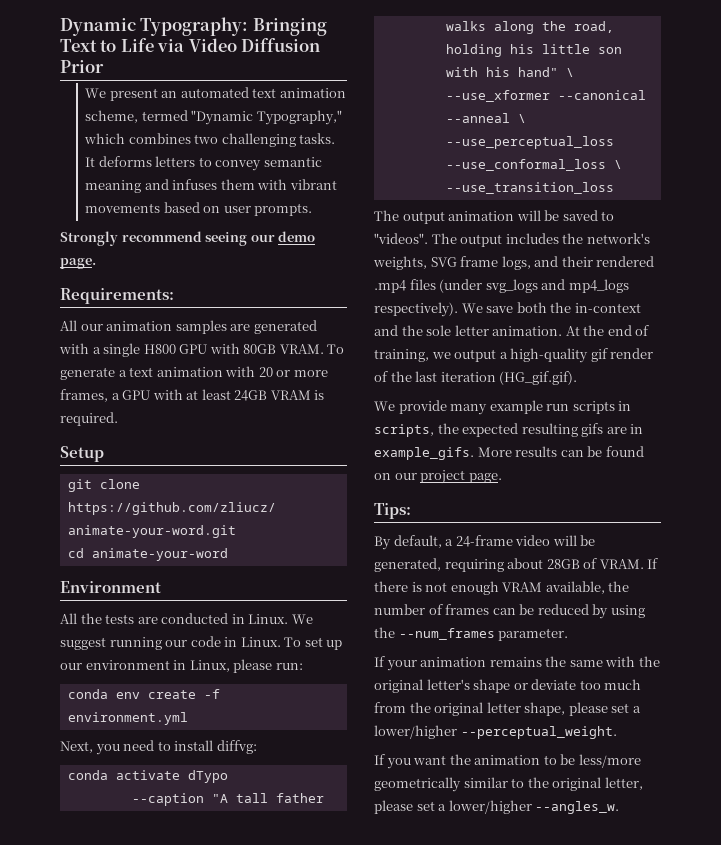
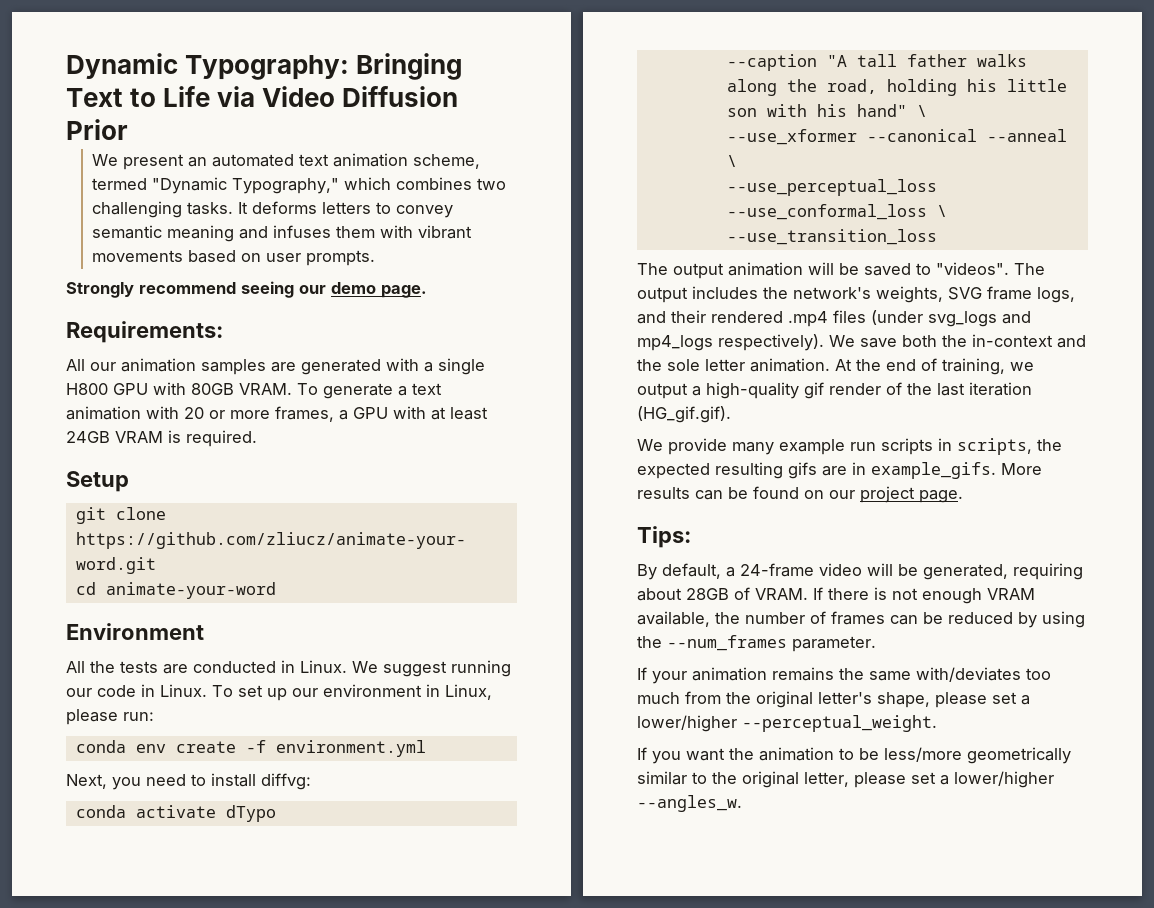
[605,656,660,667] [374,679,577,693] with the original letter's shape or deviate -> [916,667,1021,682] with/deviates
[486,702,521,713] letter -> [818,692,872,704] letter's

